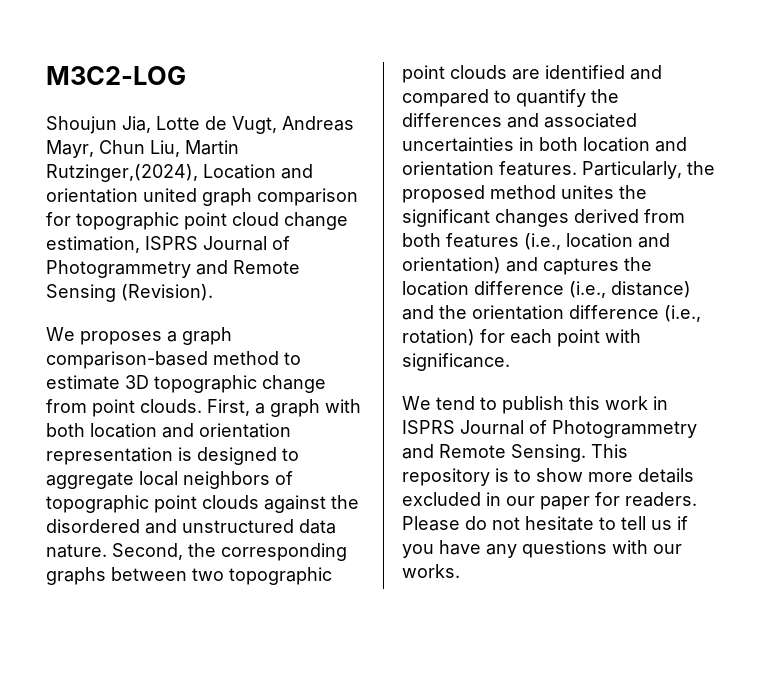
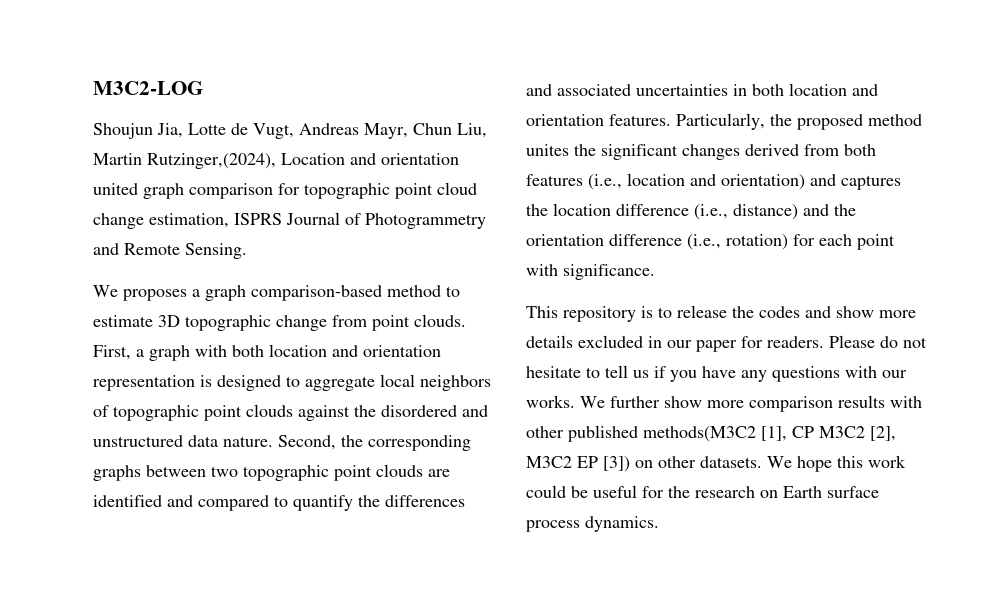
[46,284,213,302] Sensing (Revision). -> [185,243,247,259] Sensing.
[402,396,668,414] [402,420,697,438] [402,444,628,462] [402,468,531,486] We tend to publish this work in ISPRS Journal of Photogrammetry and Remote Sensing. This repository is to -> [526,305,831,322] This repository is to release the codes and
(460, 571) none -> [580,395,922,412] [526,425,896,442] [526,455,906,472] [526,485,879,498] [526,516,659,532] We further show more comparison results with other published methods(M3C2 [1], CP M3C2 [2], M3C2 EP [3]) on other datasets. We hope this work could be useful for the research on Earth surface process dynamics.

